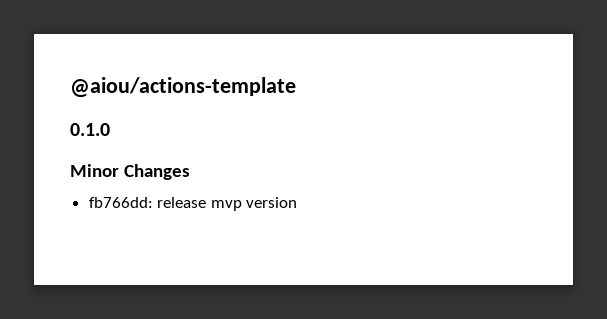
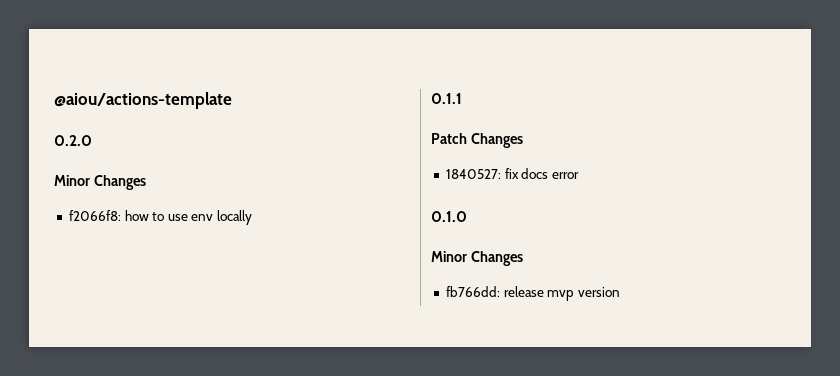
(296, 87) none -> [54,135,92,146] [54,175,146,190] [68,210,253,225] [431,93,462,104] [431,133,523,148] [445,168,579,179] // 0.2.0 // Minor Changes // f2066f8: how to use env locally // 0.1.1 // Patch Changes // 1840527: fix docs error

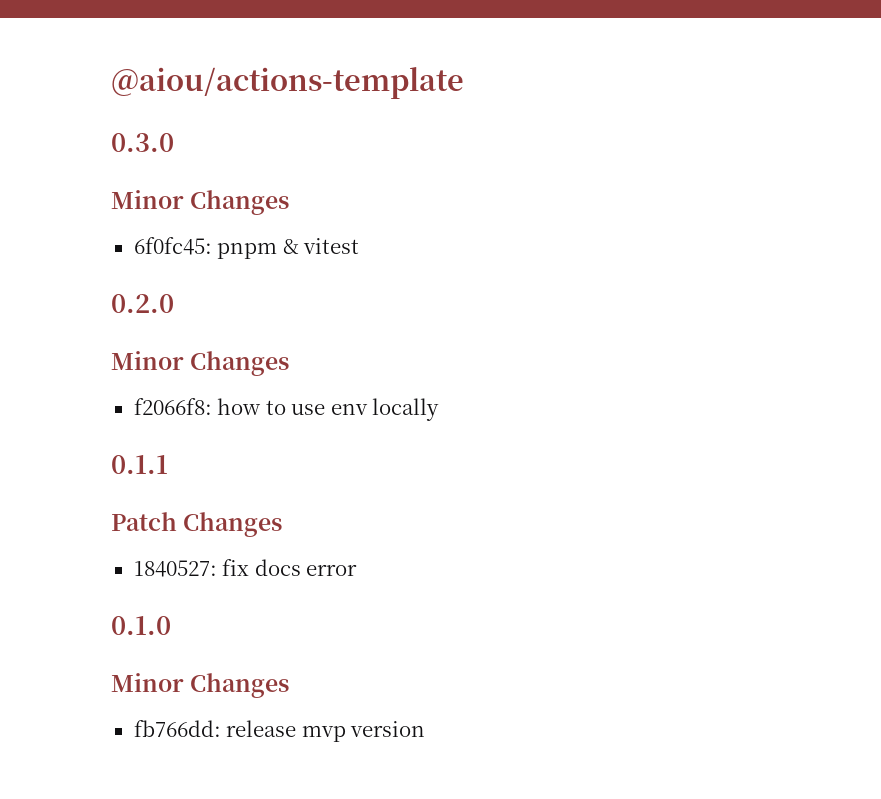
(232, 100) none -> [111,133,174,152] [111,190,290,215] [133,237,360,259] // 0.3.0 // Minor Changes // 6f0fc45: pnpm & vitest

